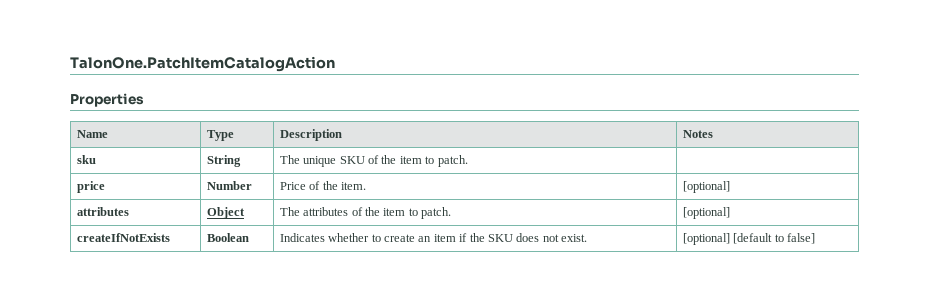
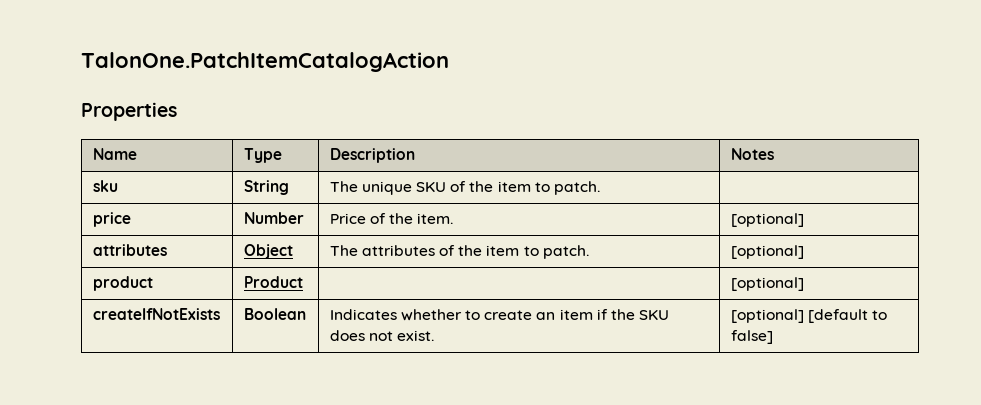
(730, 213) none -> [92,276,153,291] [243,276,303,288] [730,277,804,291] // product | Product | | [optional]

